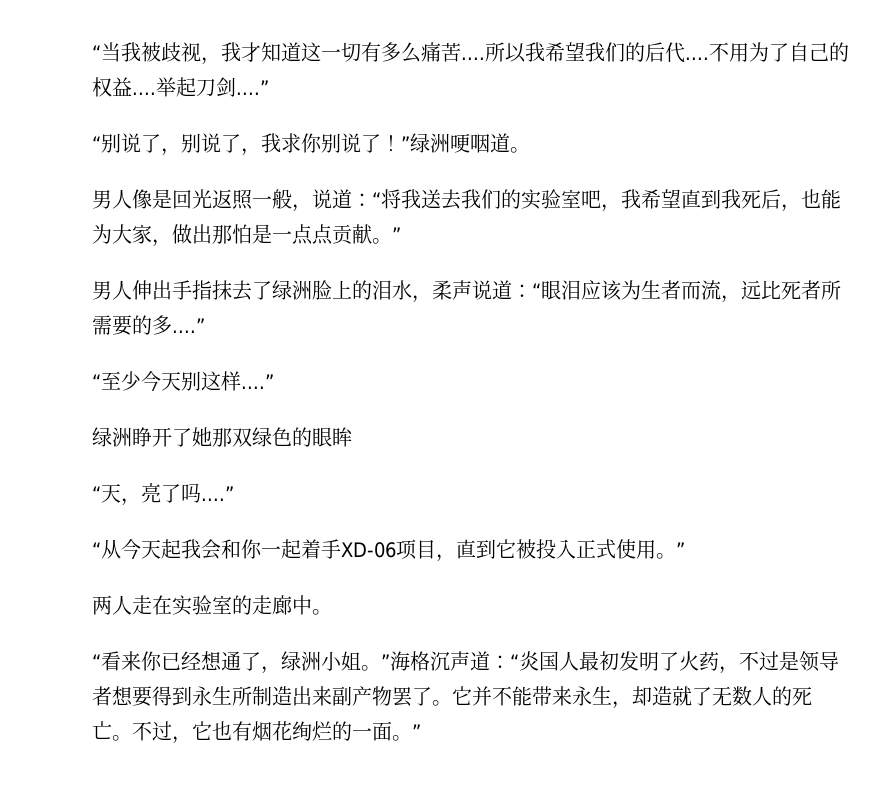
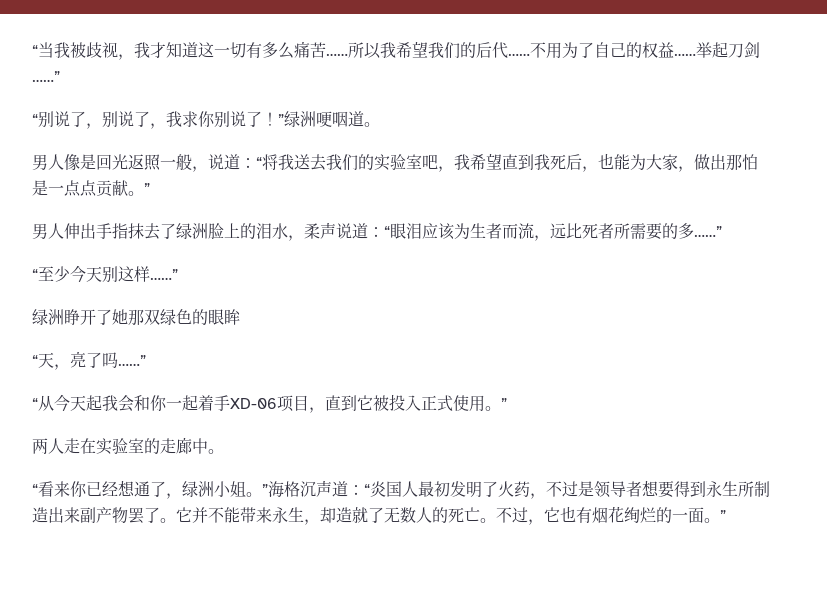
[461,57,485,60] .... -> [326,53,348,56] ……
[685,57,709,60] .... -> [508,53,530,56] ……
[132,92,156,95] .... -> [674,53,696,56] ……
[236,80,269,95] ....” -> [32,71,60,82] ……”
[172,318,205,333] ....” -> [694,226,722,237] ……”
[241,374,274,389] ....” -> [150,269,178,280] ……”
[201,486,234,501] ....” -> [118,355,146,366] ……”

